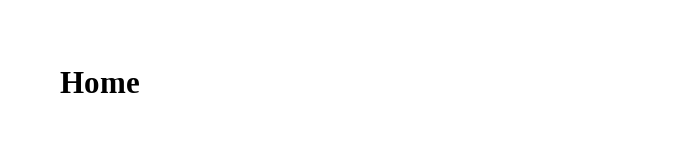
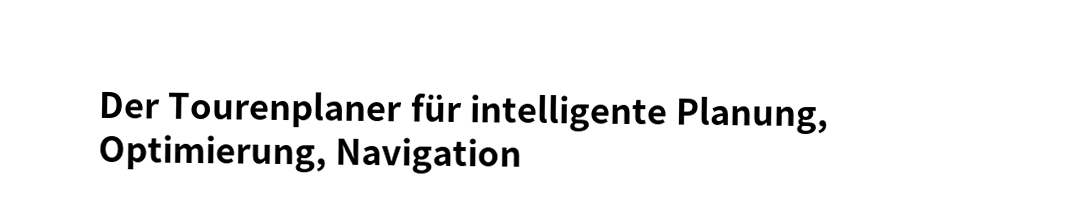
[60,72,140,93] Home -> [98,90,830,135] [98,133,523,175] Der Tourenplaner für intelligente Planung, Optimierung, Navigation

